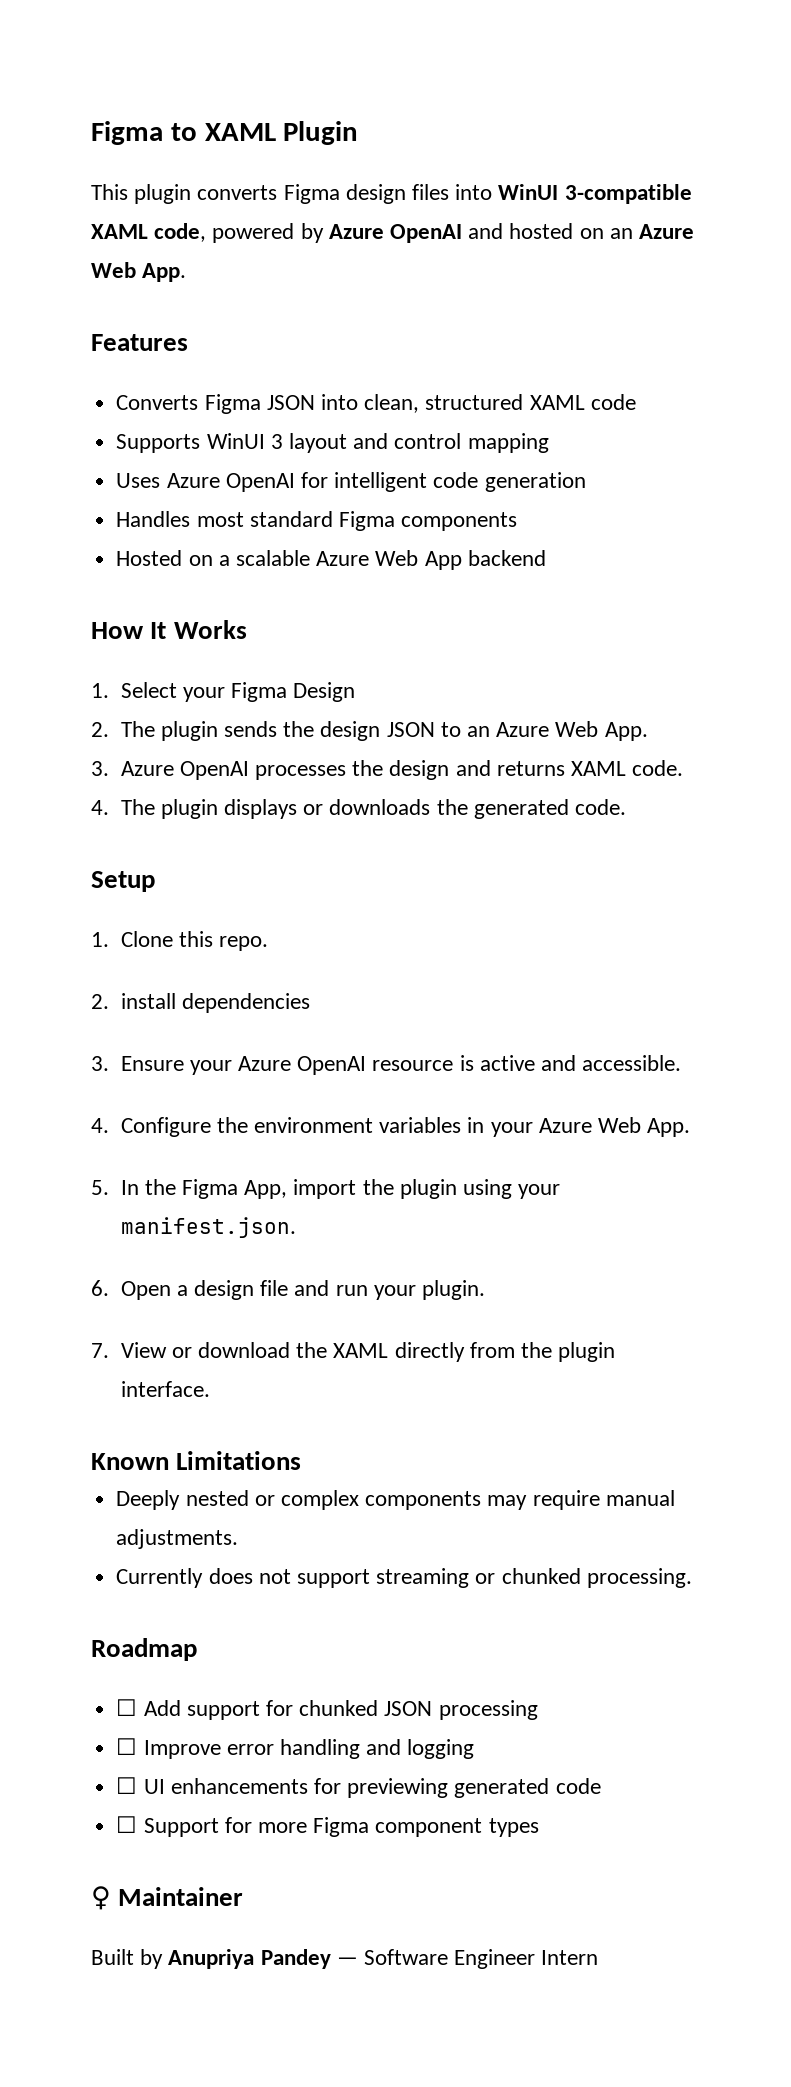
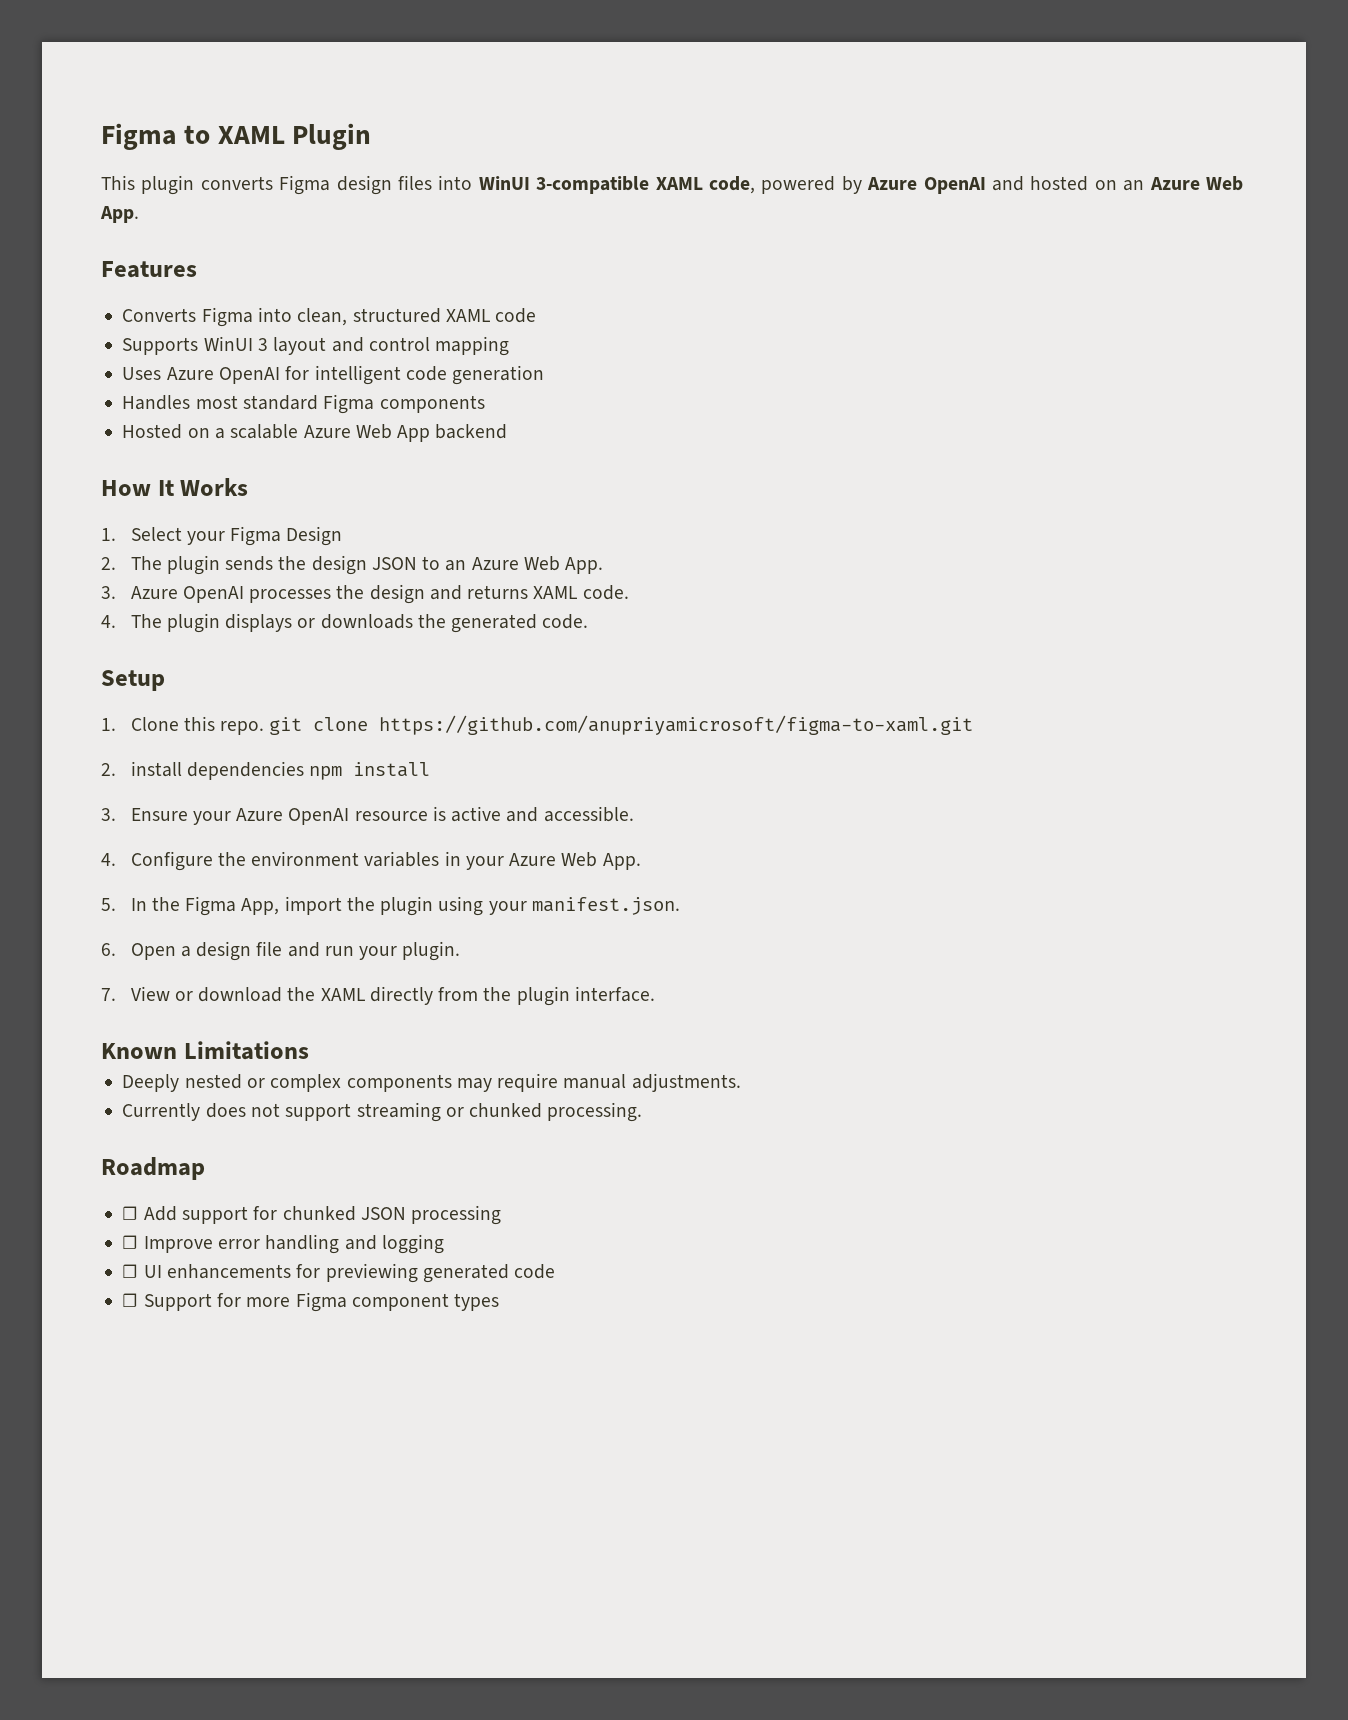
[266,395,315,410] JSON -> (253, 317) none
(268, 943) none -> [269,715,974,735] git clone https://github.com/anupriyamicrosoft/figma-to-xaml.git
(310, 1003) none -> [309,762,431,780] npm install
[91,1886,244,1910] [91,1949,599,1969] // ♀ Maintainer // Built by Anupriya Pandey — Software Engineer Intern -> (500, 1302) none

